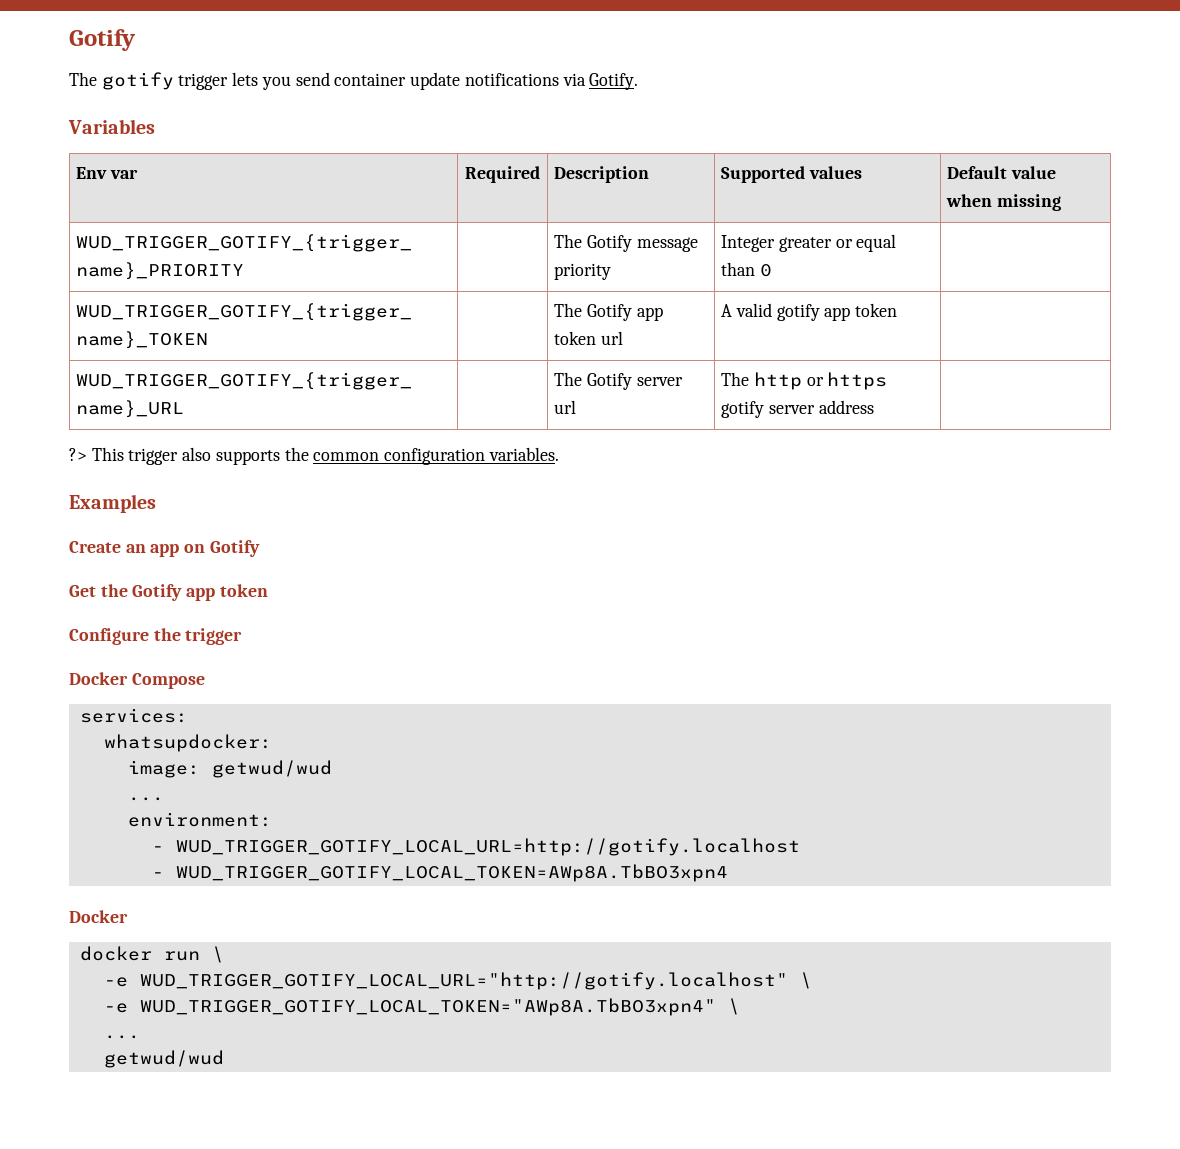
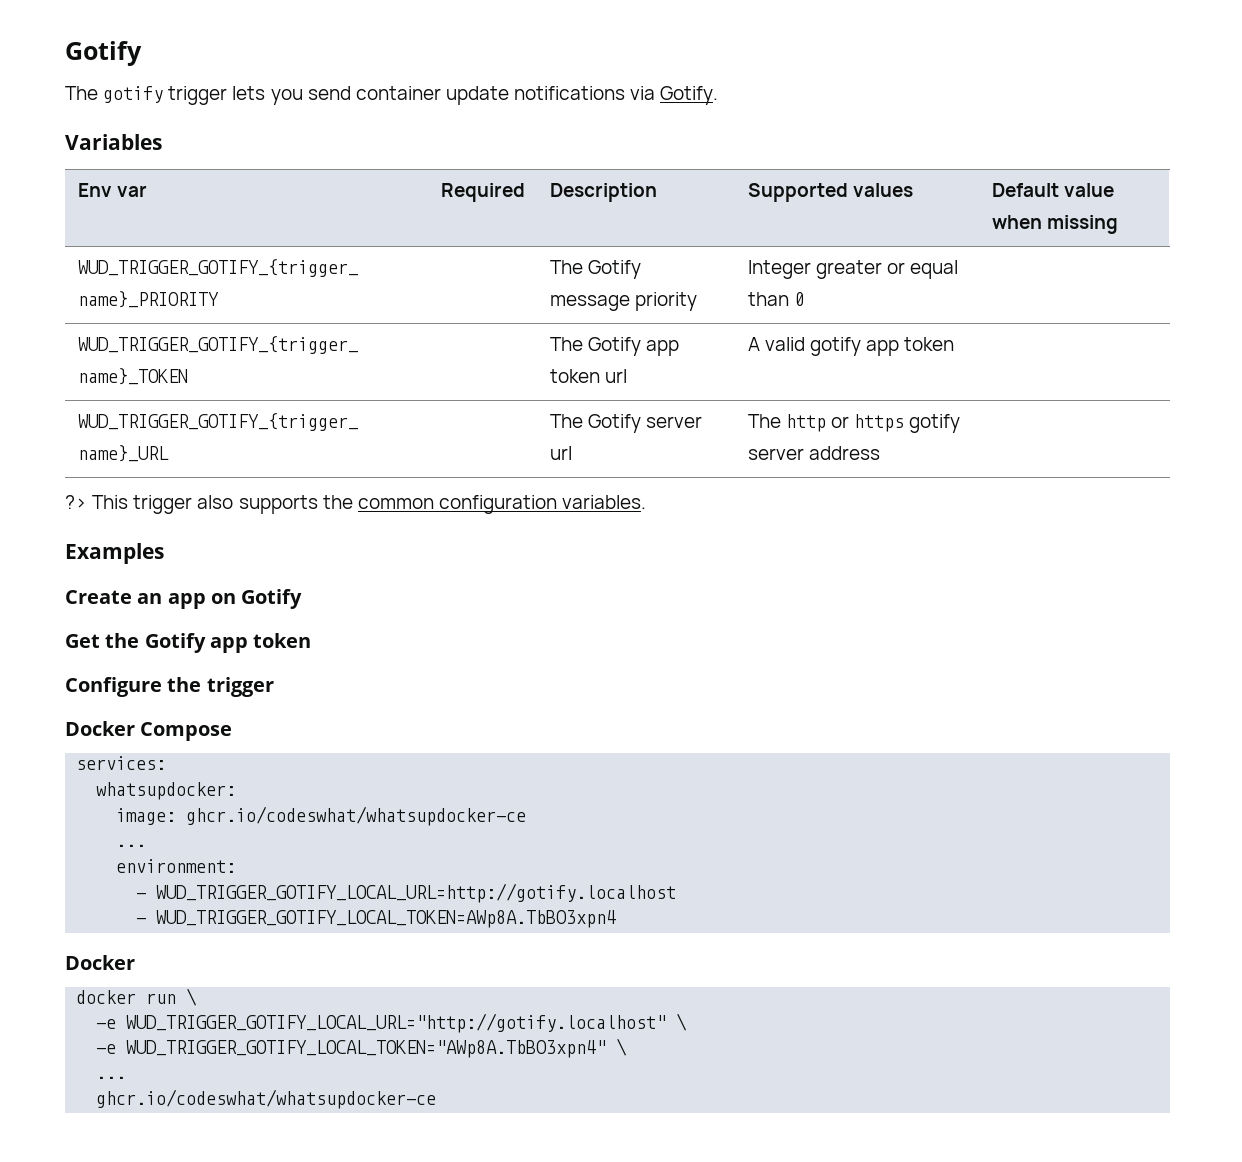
[211,760,332,778] getwud/wud -> [186,806,527,826] ghcr.io/codeswhat/whatsupdocker-ce
[103,1050,224,1068] getwud/wud -> [96,1089,437,1109] ghcr.io/codeswhat/whatsupdocker-ce

